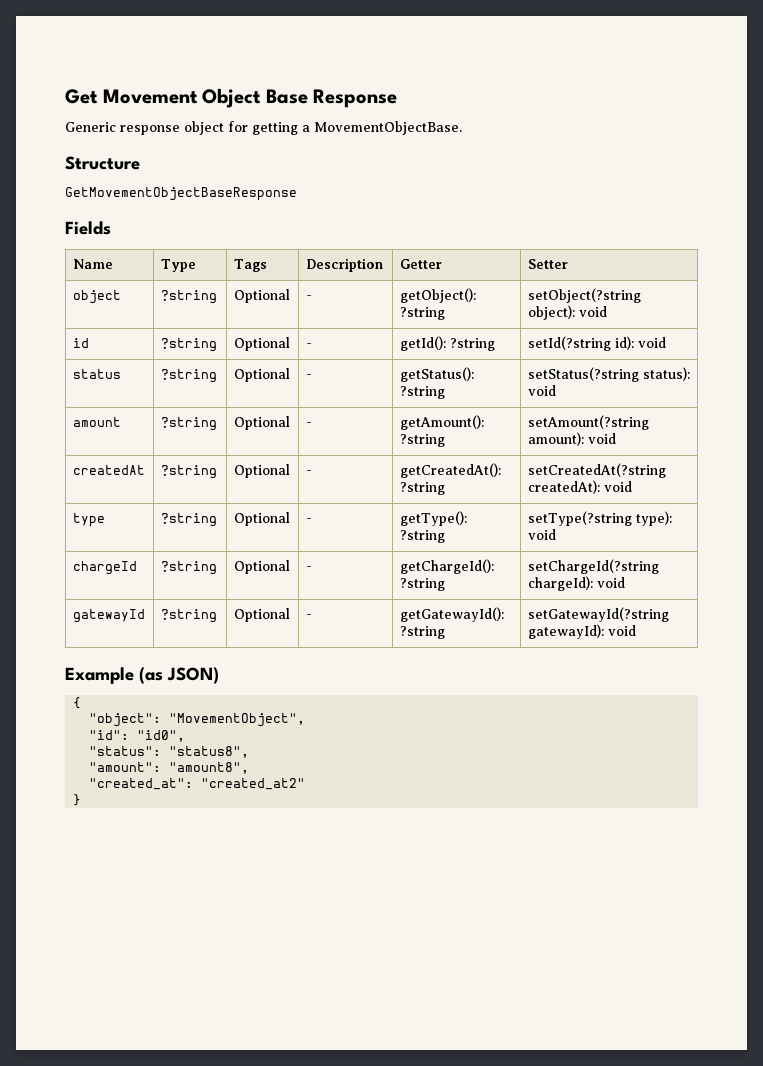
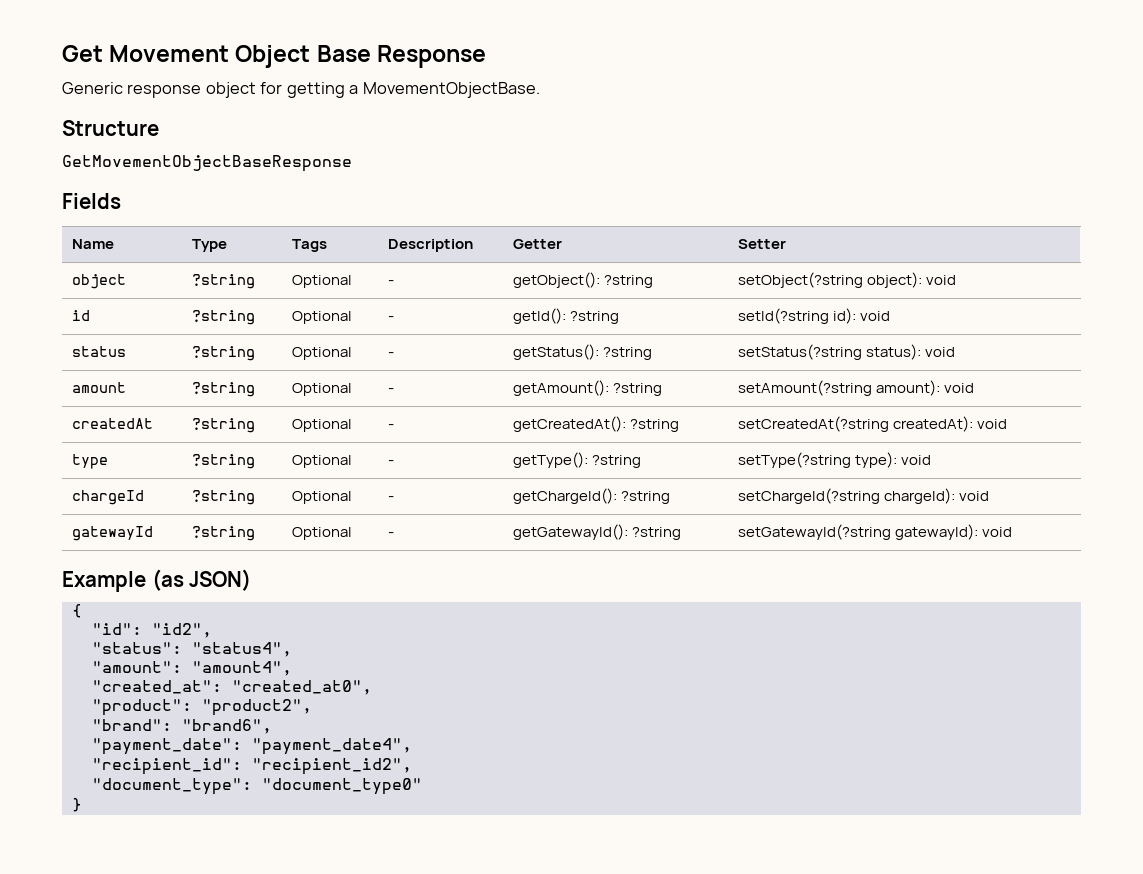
[89,713,306,727] // "object": "MovementObject", -> (82, 611) none
[137,730,186,742] "id0", -> [151,623,212,638] "id2",
[169,746,250,758] "status8", -> [191,642,292,657] "status4",
[169,762,250,774] "amount8", -> [191,661,292,676] "amount4",
[201,778,306,790] "created_at2" -> [231,680,372,695] [91,699,312,716] [91,719,272,734] [91,738,412,755] [91,758,412,775] [91,778,422,795] "created_at0", // "product": "product2", // "brand": "brand6", // "payment_date": "payment_date4", // "recipient_id": "recipient_id2", // "document_type": "document_type0"

